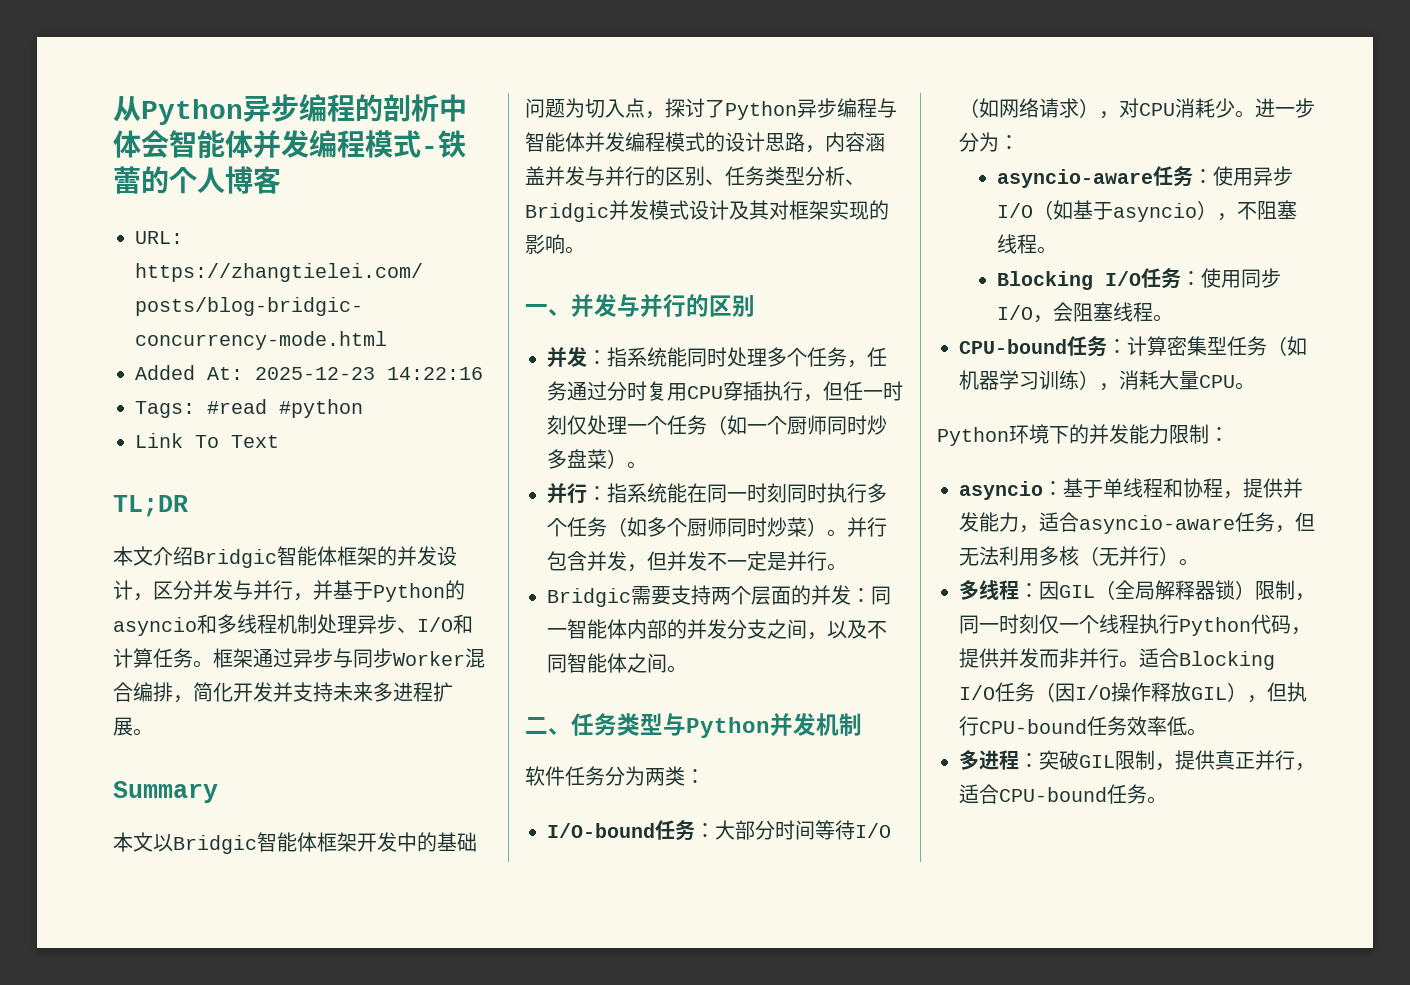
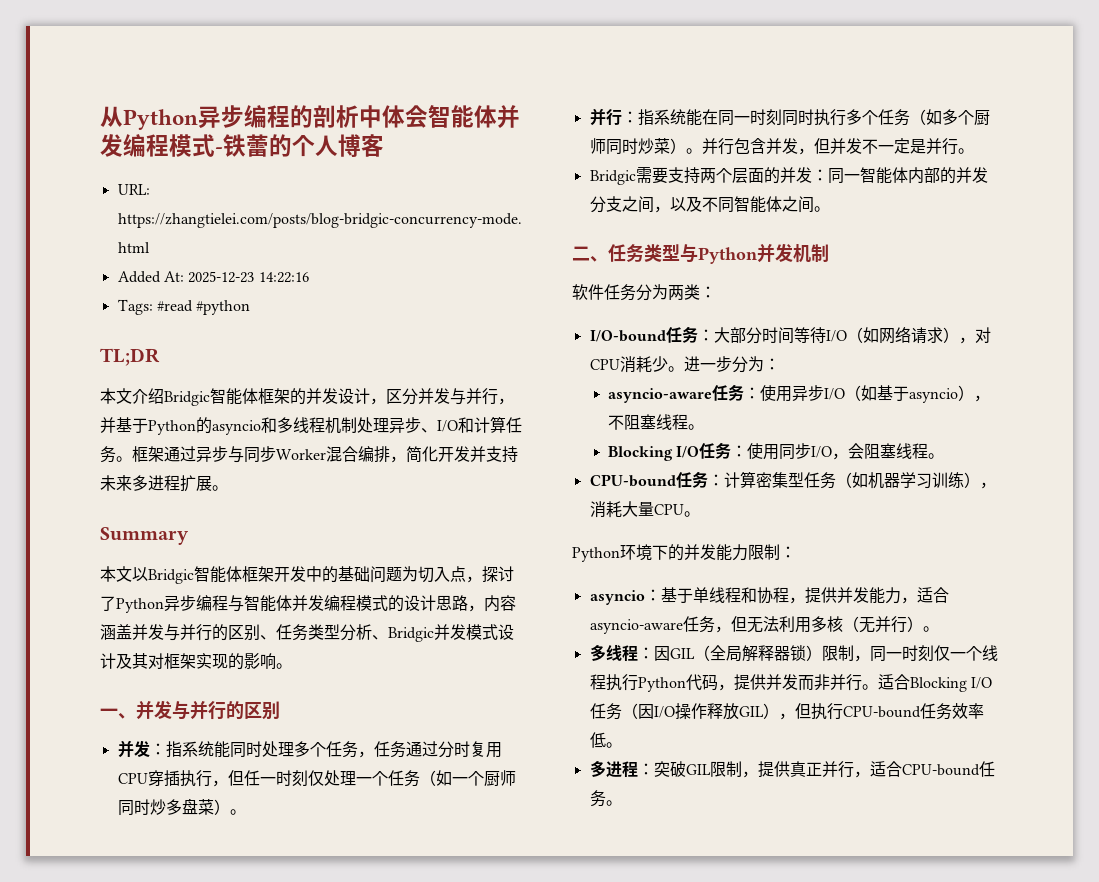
[135,433,279,448] // Link To Text -> (251, 307) none

